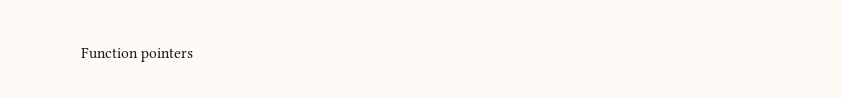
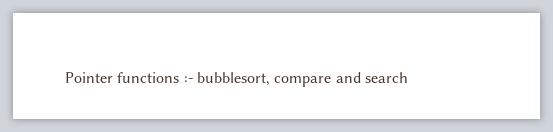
[81,47,194,62] Function pointers -> [65,72,408,87] Pointer functions :- bubblesort, compare and search

